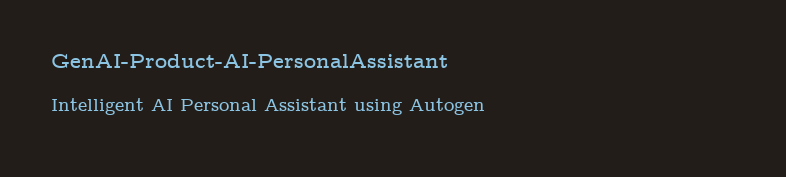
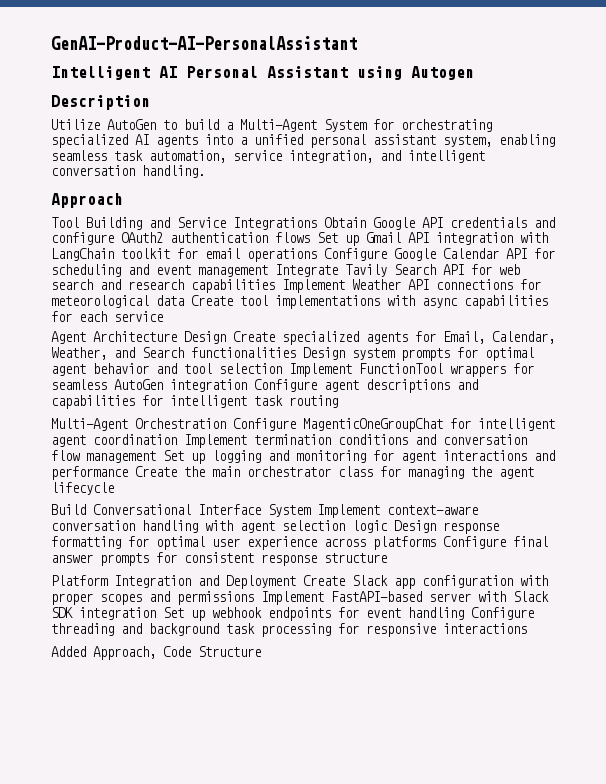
(485, 106) none -> [51,95,150,110] [51,119,492,132] [51,134,555,148] [51,150,485,163] [51,165,205,178] [51,193,123,208] [51,217,555,230] [51,232,548,246] [51,248,555,262] [51,264,520,277] [51,279,541,293] [51,295,548,309] [51,311,163,322] [51,331,555,345] [51,347,534,361] [51,363,534,377] [51,379,478,393] [51,395,338,409] [51,418,555,432] [51,434,527,448] [51,450,555,464] [51,466,534,480] [51,482,114,495] [51,504,478,518] [51,520,499,534] [51,536,548,550] [51,552,387,566] [51,575,548,589] [51,591,549,605] [51,607,534,621] [51,623,527,637] [51,646,261,660] // Description // Utilize AutoGen to build a Multi-Agent System for orchestrating specialized AI agents into a unified personal assistant system, enabling seamless task automation, service integration, and intelligent conversation handling. // Approach // Tool Building and Service Integrations Obtain Google API credentials and configure OAuth2 authentication flows Set up Gmail API integration with LangChain toolkit for email operations Configure Google Calendar API for scheduling and event management Integrate Tavily Search API for web search and research capabilities Implement Weather API connections for meteorological data Create tool implementations with async capabilities for each service // Agent Architecture Design Create specialized agents for Email, Calendar, Weather, and Search functionalities Design system prompts for optimal agent behavior and tool selection Implement FunctionTool wrappers for seamless AutoGen integration Configure agent descriptions and capabilities for intelligent task routing // Multi-Agent Orchestration Configure MagenticOneGroupChat for intelligent agent coordination Implement termination conditions and conversation flow management Set up logging and monitoring for agent interactions and performance Create the main orchestrator class for managing the agent lifecycle // Build Conversational Interface System Implement context-aware conversation handling with agent selection logic Design response formatting for optimal user experience across platforms Configure final answer prompts for consistent response structure // Platform Integration and Deployment Create Slack app configuration with proper scopes and permissions Implement FastAPI-based server with Slack SDK integration Set up webhook endpoints for event handling Configure threading and background task processing for responsive interactions // Added Approach, Code Structure

